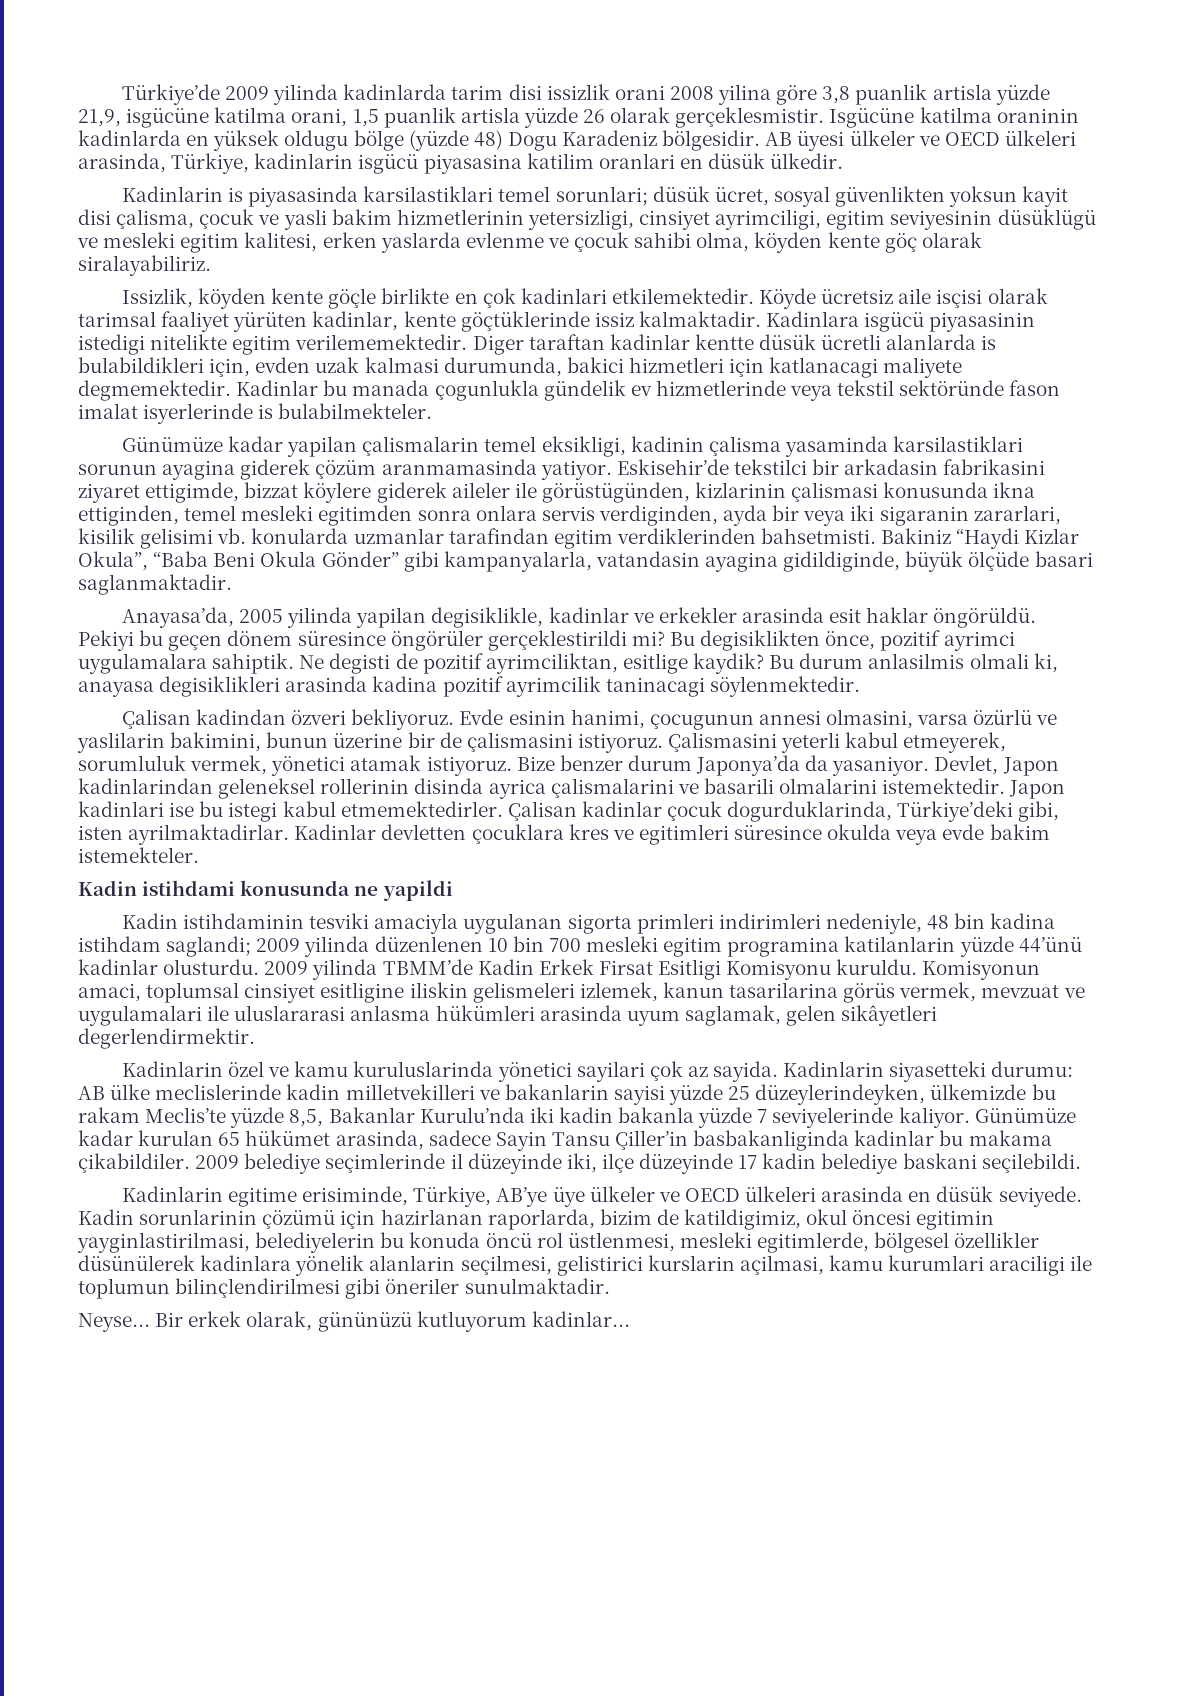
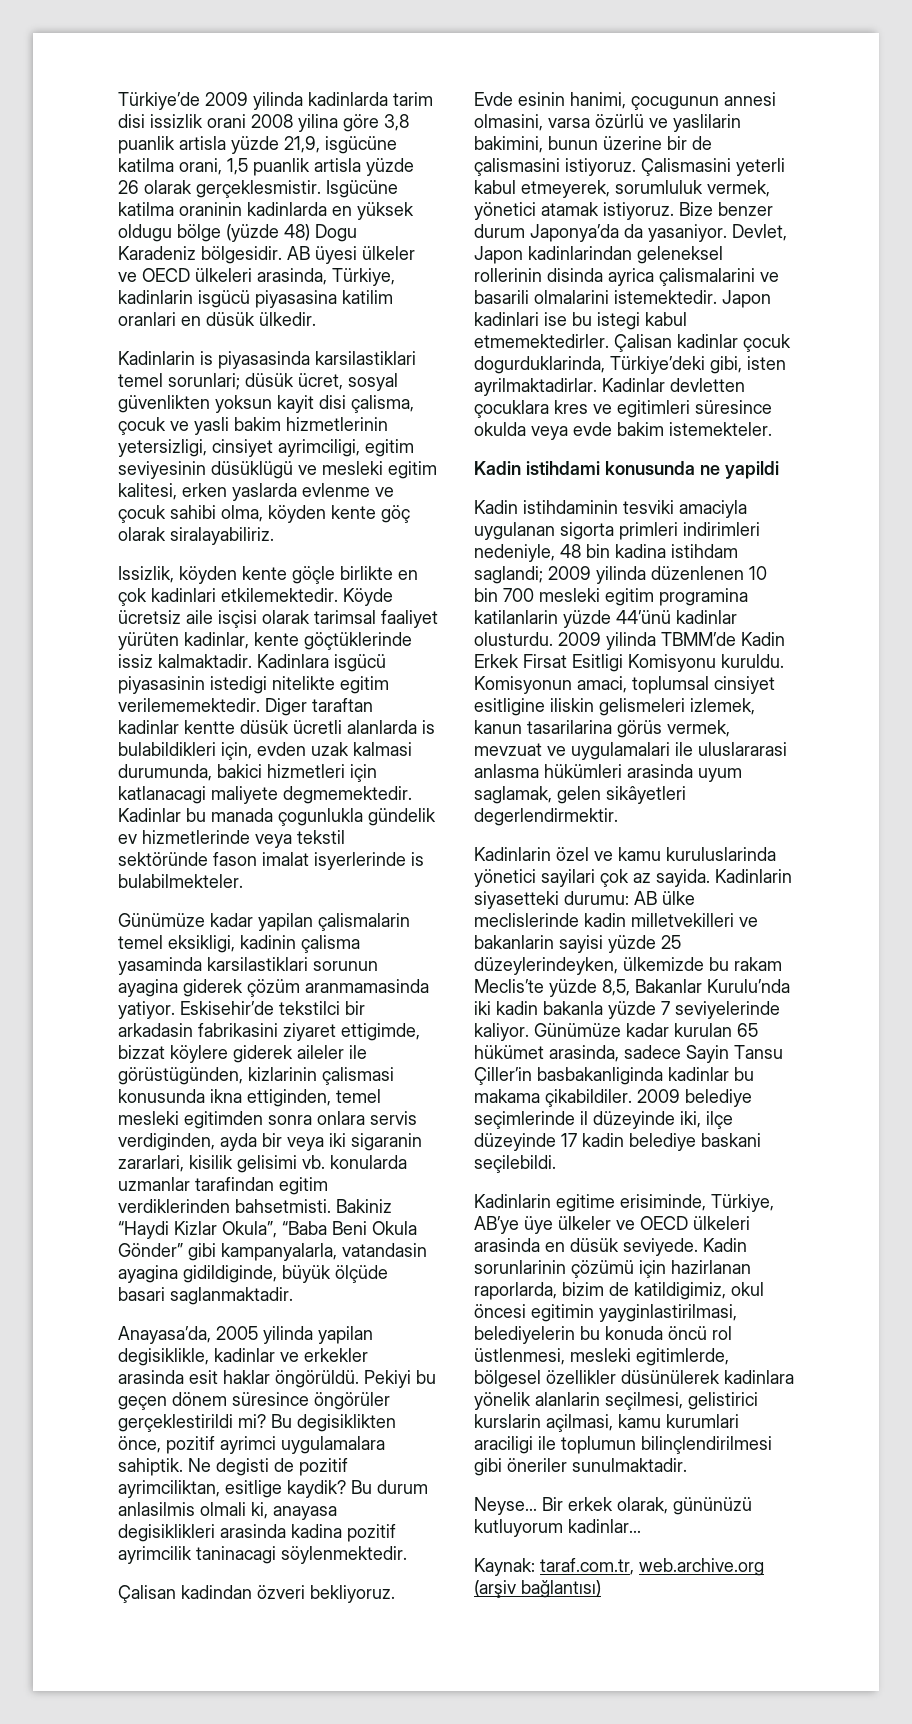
(630, 1319) none -> [474,1558,764,1576] [474,1580,601,1598] // Kaynak: taraf.com.tr, web.archive.org (arşiv bağlantısı)

